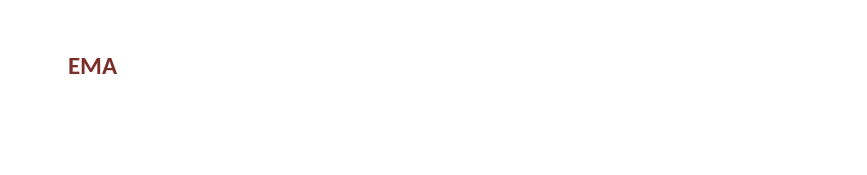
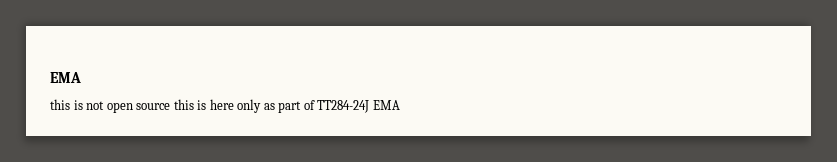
[68,58,118,74] EMA -> [50,72,81,83] [50,99,400,113] EMA // this is not open source this is here only as part of TT284-24J EMA

